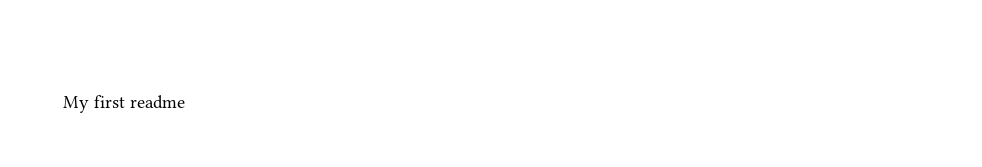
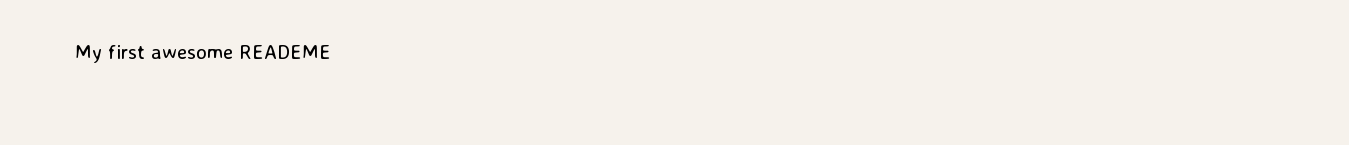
[130,95,185,109] readme -> [151,45,331,59] awesome READEME

